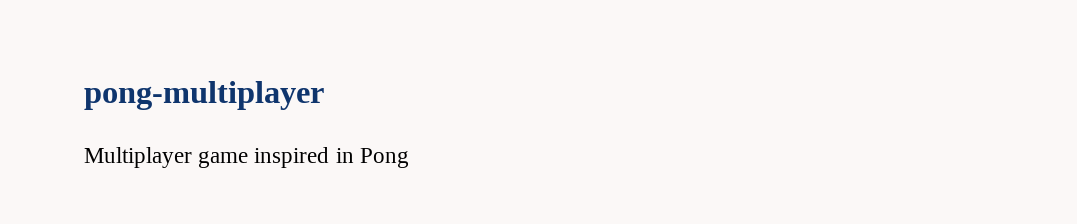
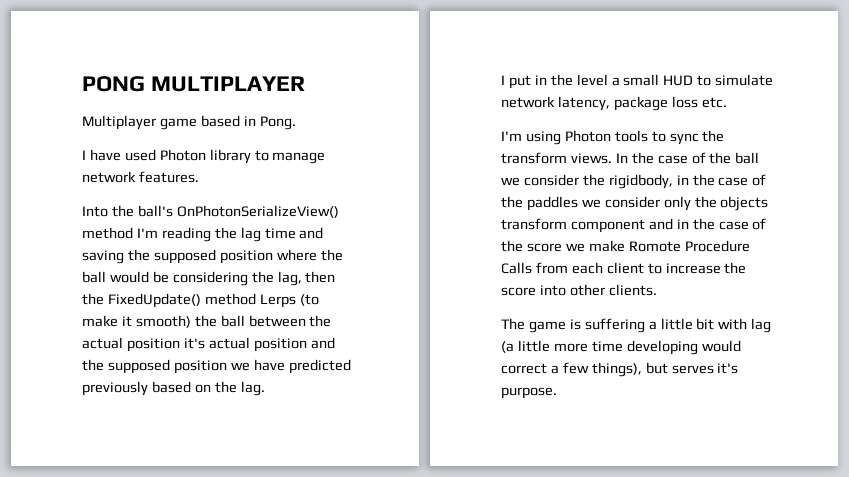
[84,81,324,110] pong-multiplayer -> [82,76,306,92] PONG MULTIPLAYER
[254,147,409,168] inspired in Pong -> [200,115,296,130] [82,149,326,164] [82,171,199,183] [82,205,339,218] [82,227,324,242] [82,249,343,264] [82,271,336,286] [82,293,319,308] [82,315,332,328] [82,337,335,352] [82,359,351,374] [82,381,265,396] [501,74,774,89] [501,96,727,111] [501,130,725,145] [501,152,760,164] [501,174,767,189] [501,196,769,211] [501,218,767,233] [501,240,750,252] [501,262,747,274] [501,284,657,296] [501,318,772,333] [501,340,741,355] [501,362,739,377] [501,387,557,399] based in Pong. // I have used Photon library to manage network features. // Into the ball's OnPhotonSerializeView() method I'm reading the lag time and saving the supposed position where the ball would be considering the lag, then the FixedUpdate() method Lerps (to make it smooth) the ball between the actual position it's actual position and the supposed position we have predicted previously based on the lag. // I put in the level a small HUD to simulate network latency, package loss etc. // I'm using Photon tools to sync the transform views. In the case of the ball we consider the rigidbody, in the case of the paddles we consider only the objects transform component and in the case of the score we make Romote Procedure Calls from each client to increase the score into other clients. // The game is suffering a little bit with lag (a little more time developing would correct a few things), but serves it's purpose.

